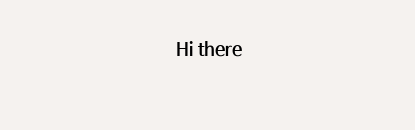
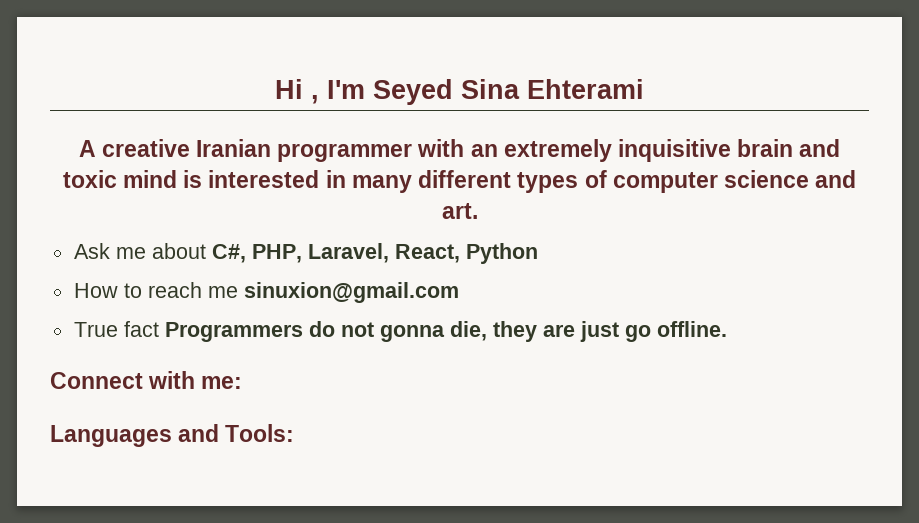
[197,41,242,57] there -> [311,79,644,105] [78,139,841,162] [62,170,857,193] [441,203,478,219] [73,243,538,264] [73,282,459,303] [73,321,727,342] [50,371,243,389] [50,424,295,447] , I'm Seyed Sina Ehterami // A creative Iranian programmer with an extremely inquisitive brain and toxic mind is interested in many different types of computer science and art. // Ask me about C#, PHP, Laravel, React, Python // How to reach me sinuxion@gmail.com // True fact Programmers do not gonna die, they are just go offline. // Connect with me: // Languages and Tools:

